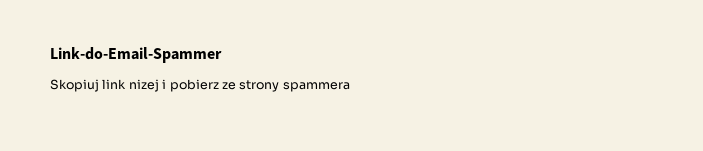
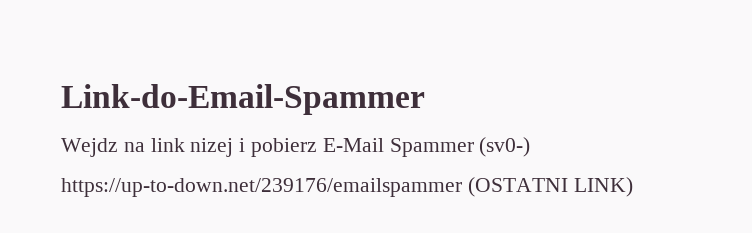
[50,79,99,92] Skopiuj -> [61,138,145,157] Wejdz na
[221,80,350,92] ze strony spammera -> [322,137,531,157] [61,177,633,197] E-Mail Spammer (sv0-) // https://up-to-down.net/239176/emailspammer (OSTATNI LINK)

